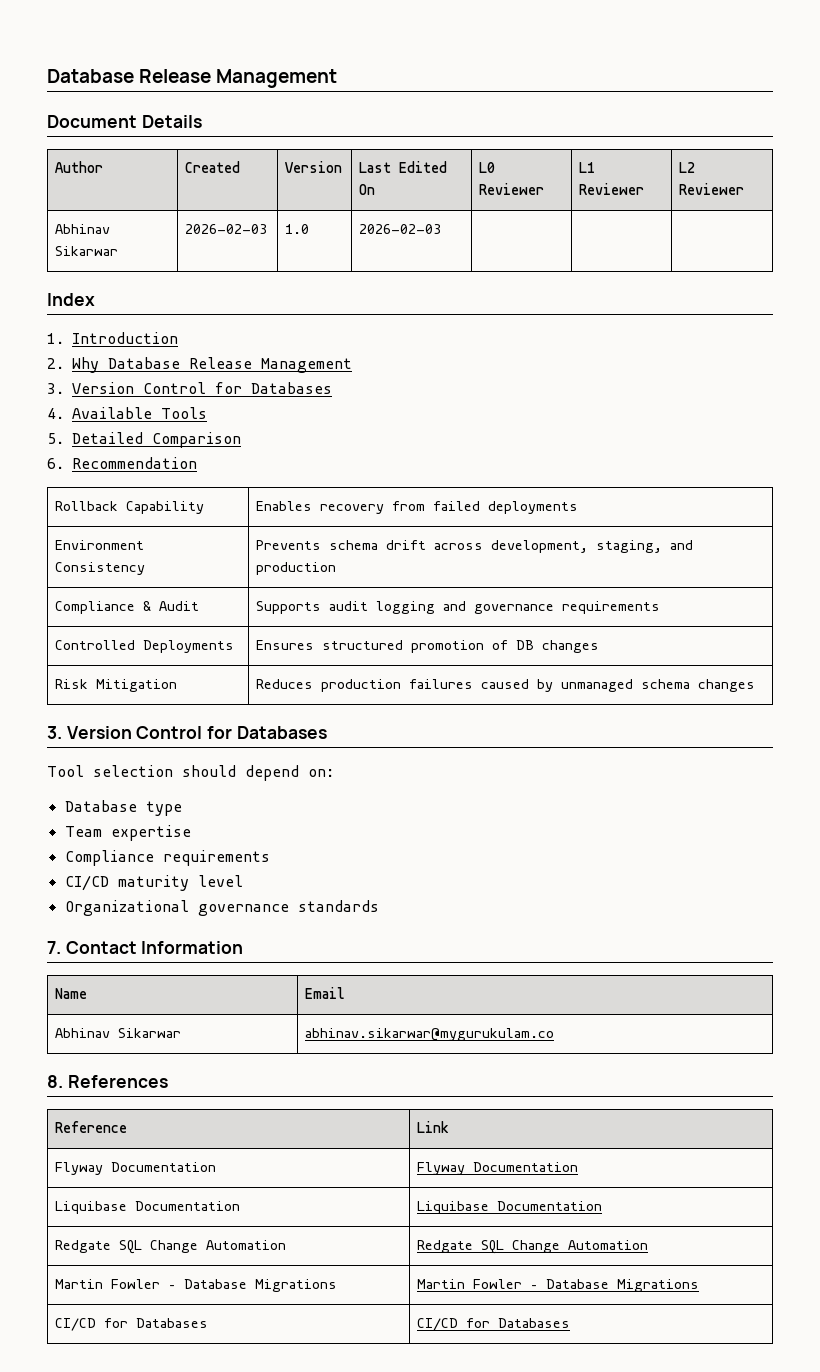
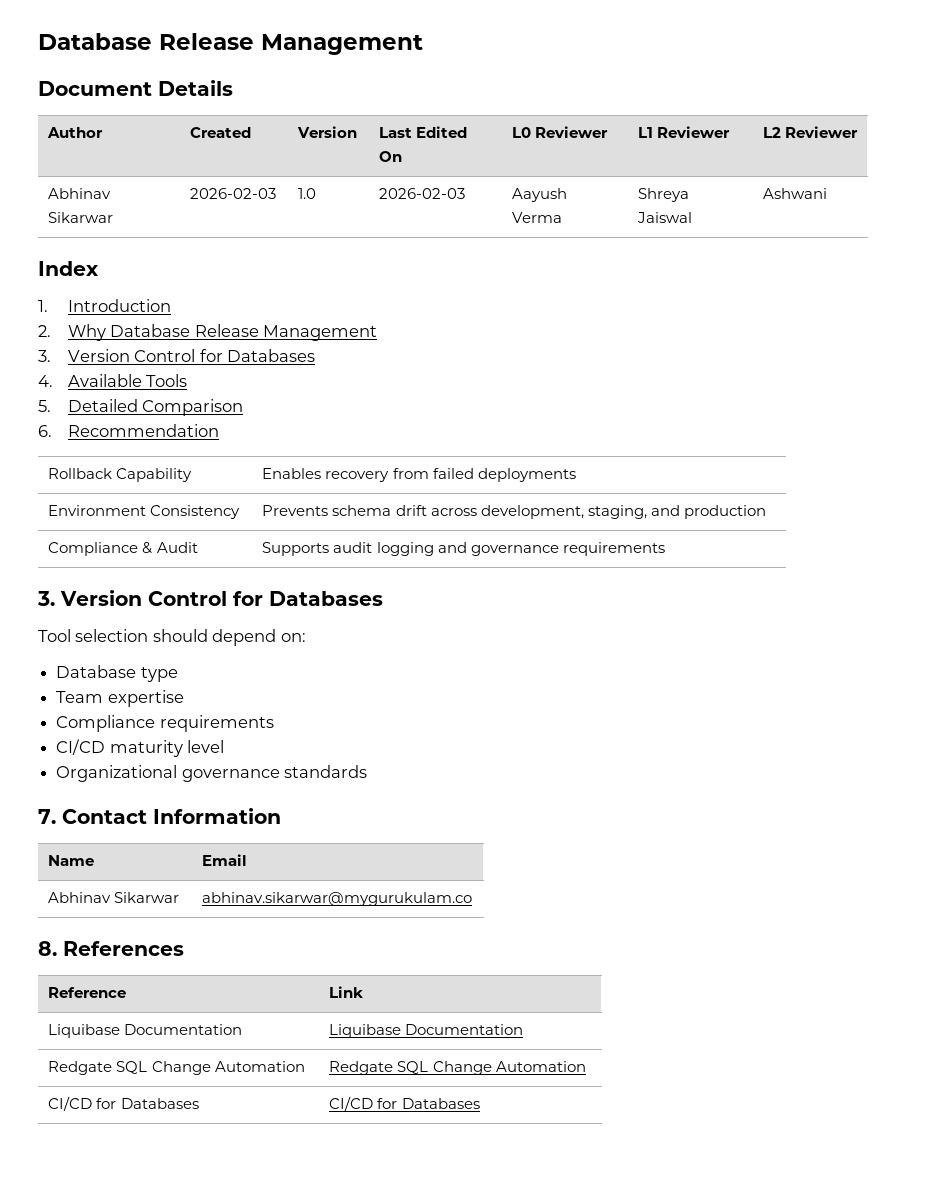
(442, 229) | | -> [512,188,568,202] [512,212,563,223] [638,188,690,202] [637,212,693,223] [763,188,828,199] Aayush Verma | Shreya Jaiswal | Ashwani
[55,640,235,653] [256,640,600,653] [55,679,178,692] [256,679,756,692] // Controlled Deployments | Ensures structured promotion of DB changes // Risk Mitigation | Reduces production failures caused by unmanaged schema changes -> (665, 549) none
[55,1162,217,1175] [417,1162,579,1175] // Flyway Documentation | Flyway Documentation -> (364, 992) none
[55,1279,338,1292] [417,1279,700,1292] // Martin Fowler – Database Migrations | Martin Fowler – Database Migrations -> (586, 1066) none

